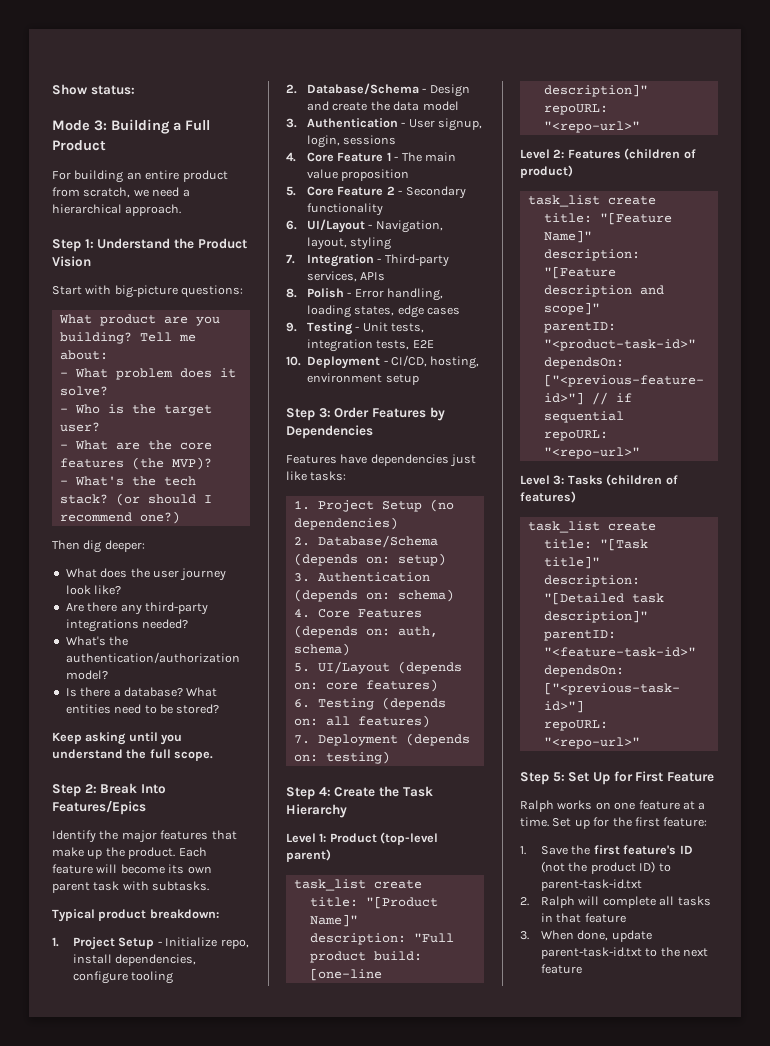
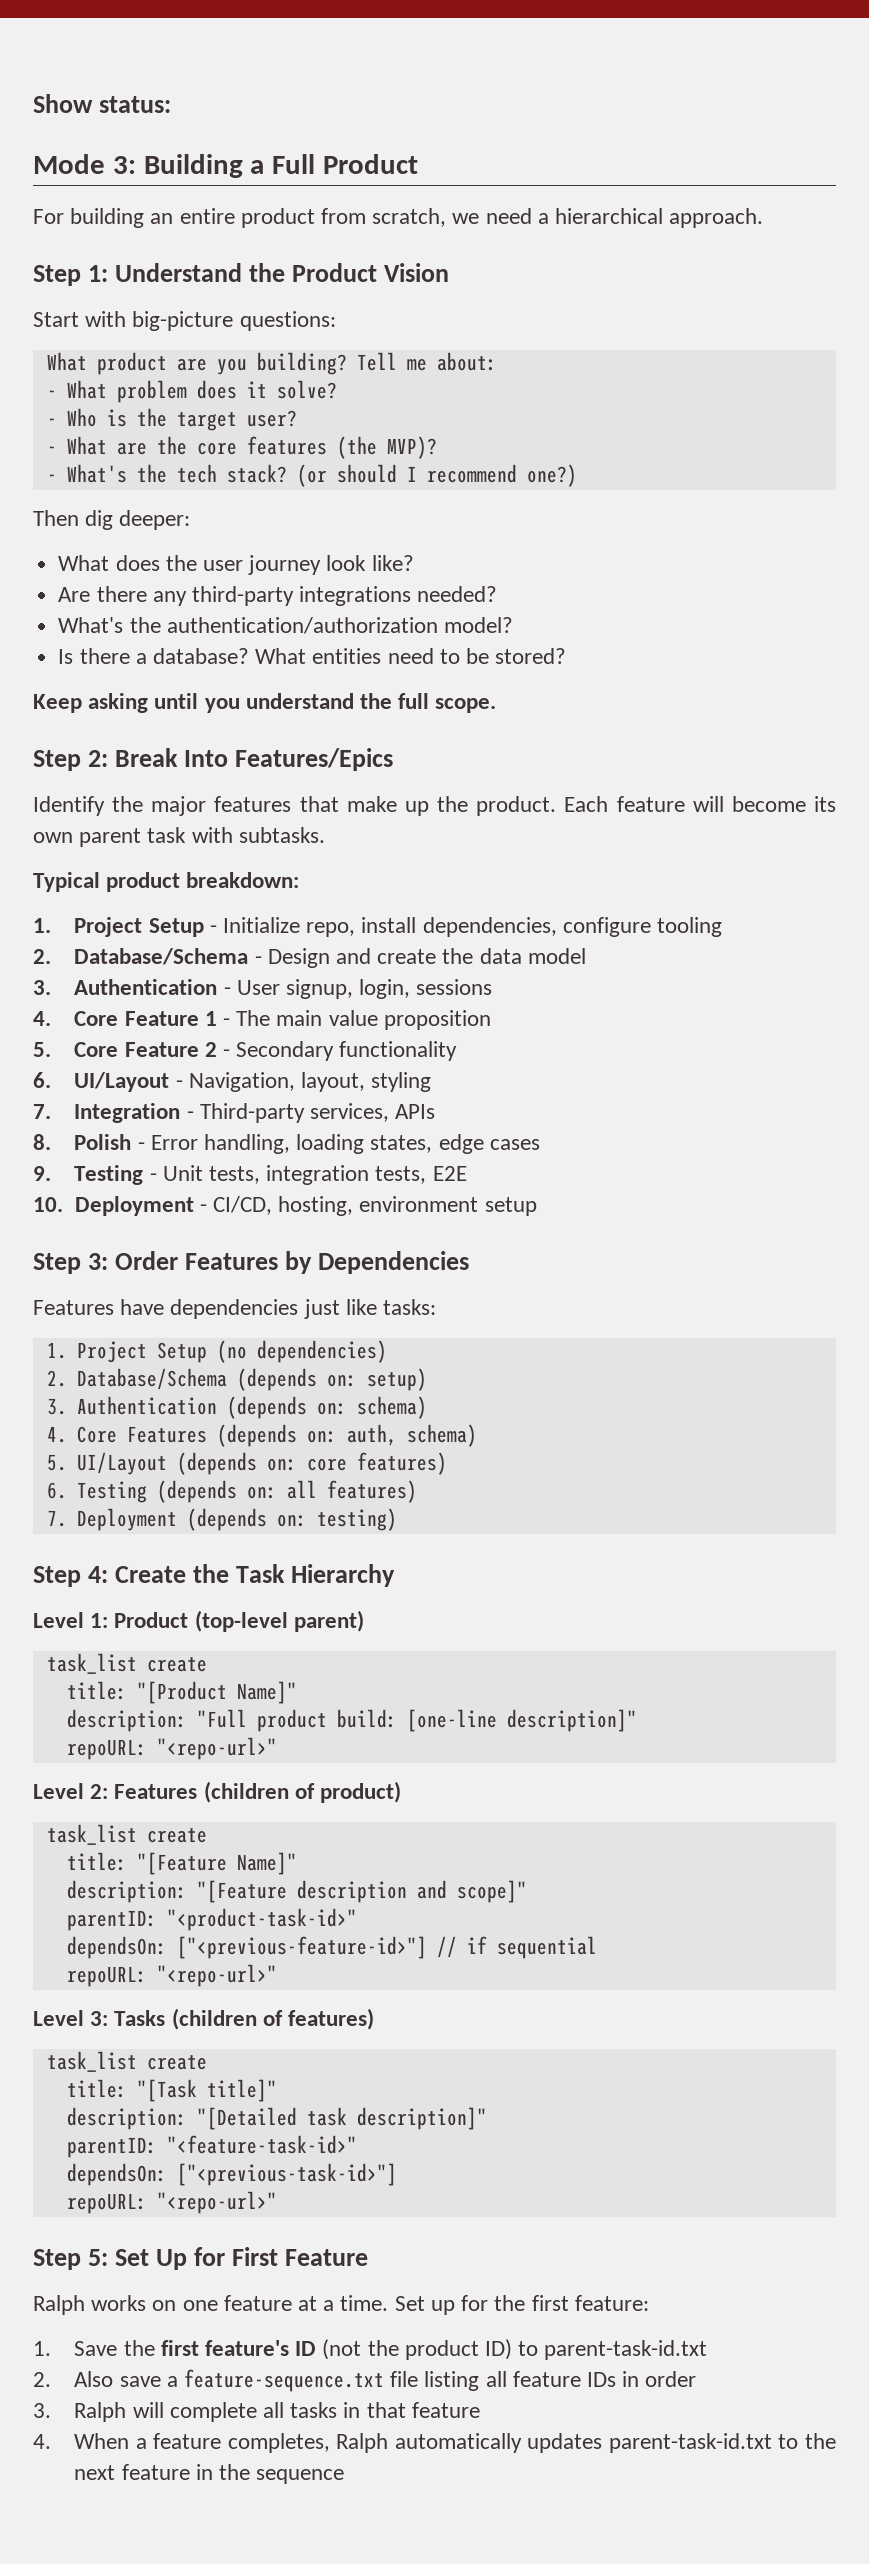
(529, 901) none -> [74,2369,697,2392] [33,2403,51,2418] Also save a feature-sequence.txt file listing all feature IDs in order // 3.
[520,930,652,942] 3. When done, update -> [33,2433,603,2453] 4. When a feature completes, Ralph automatically updates
(583, 969) none -> [195,2464,345,2484] in the sequence

